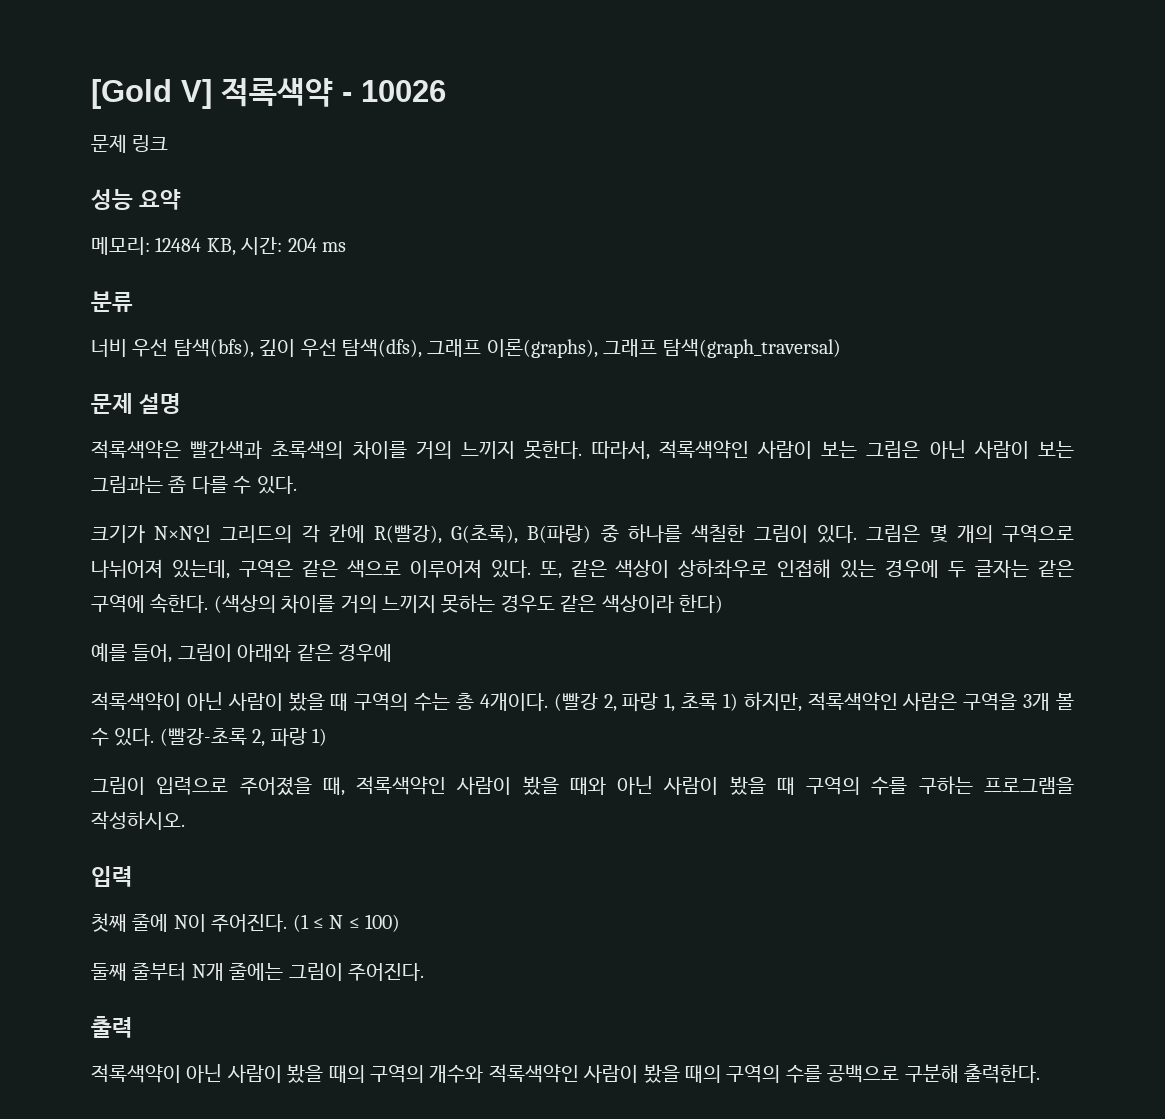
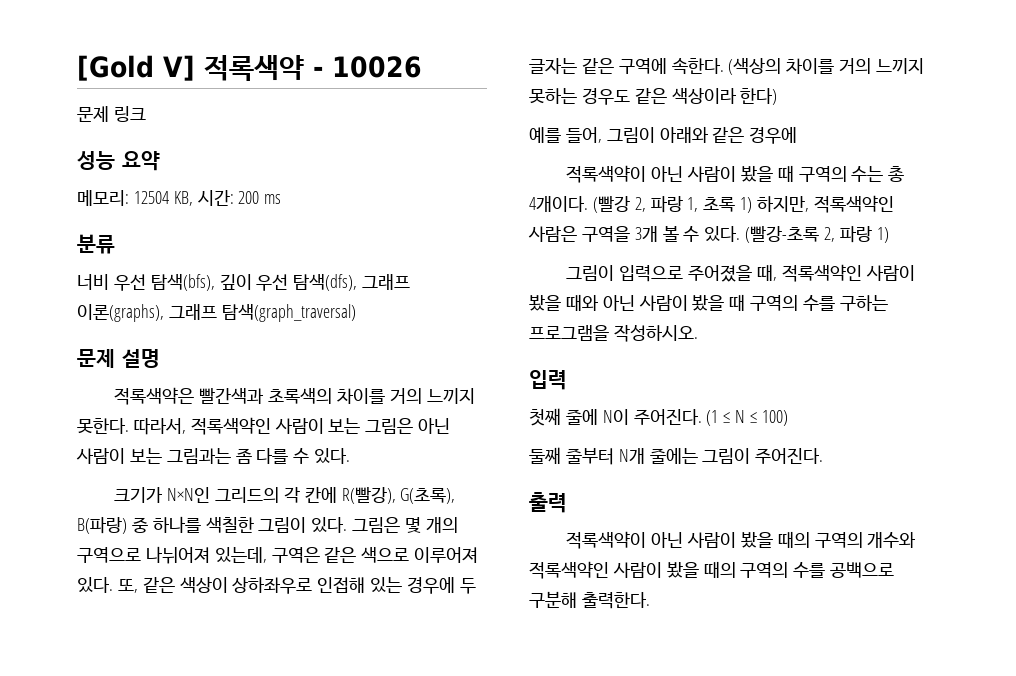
[155,237,202,252] 12484 -> [133,191,169,204] 12504
[287,238,317,252] 204 -> [238,191,260,204] 200

